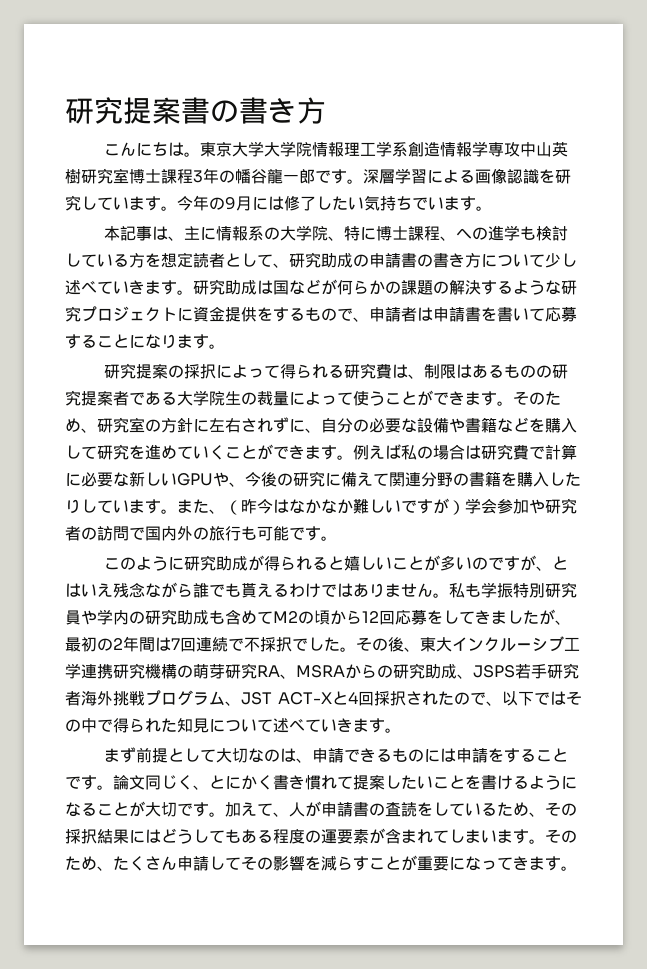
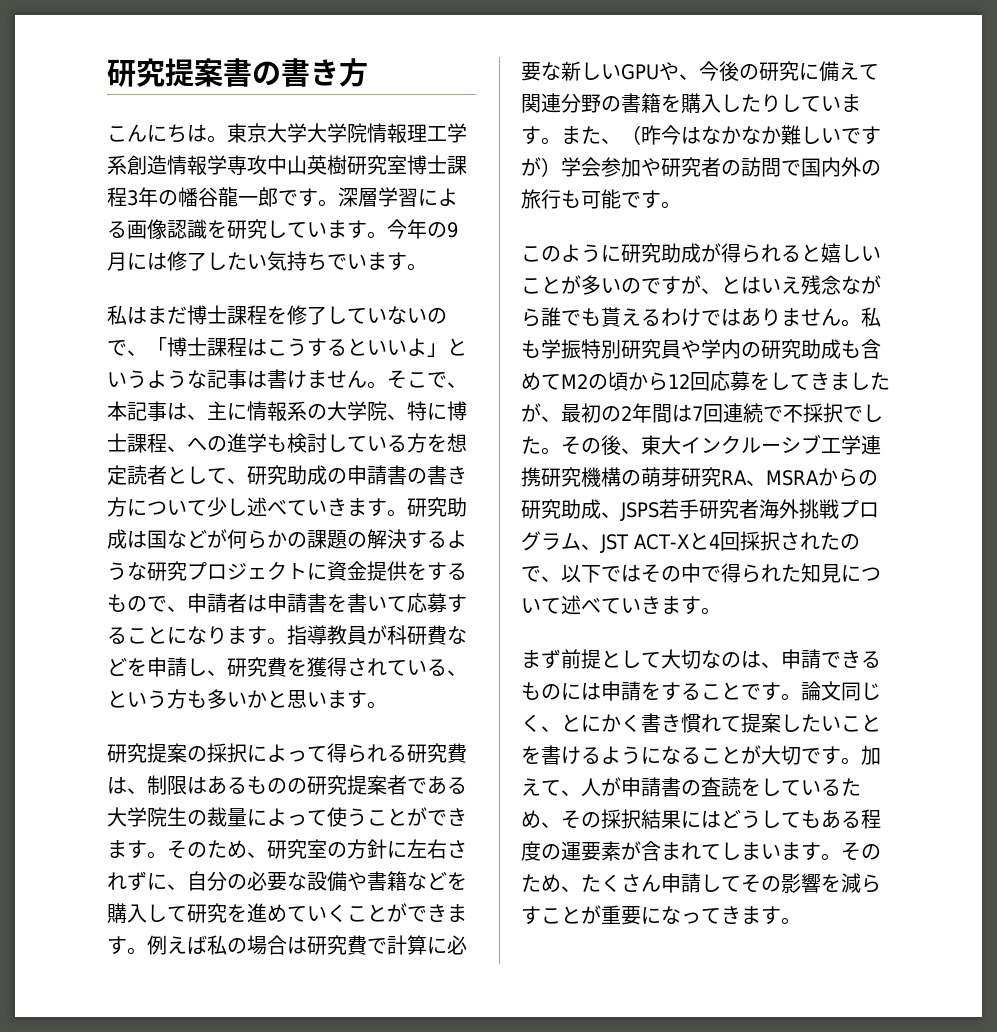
(492, 208) none -> [107,305,447,325] [107,337,467,357] [107,369,467,389] 私はまだ博士課程を修了していないので、「博士課程はこうするといいよ」というような記事は書けません。そこで、
(225, 346) none -> [287,625,467,645] [107,657,467,677] [107,689,387,709] 指導教員が科研費などを申請し、研究費を獲得されている、という方も多いかと思います。

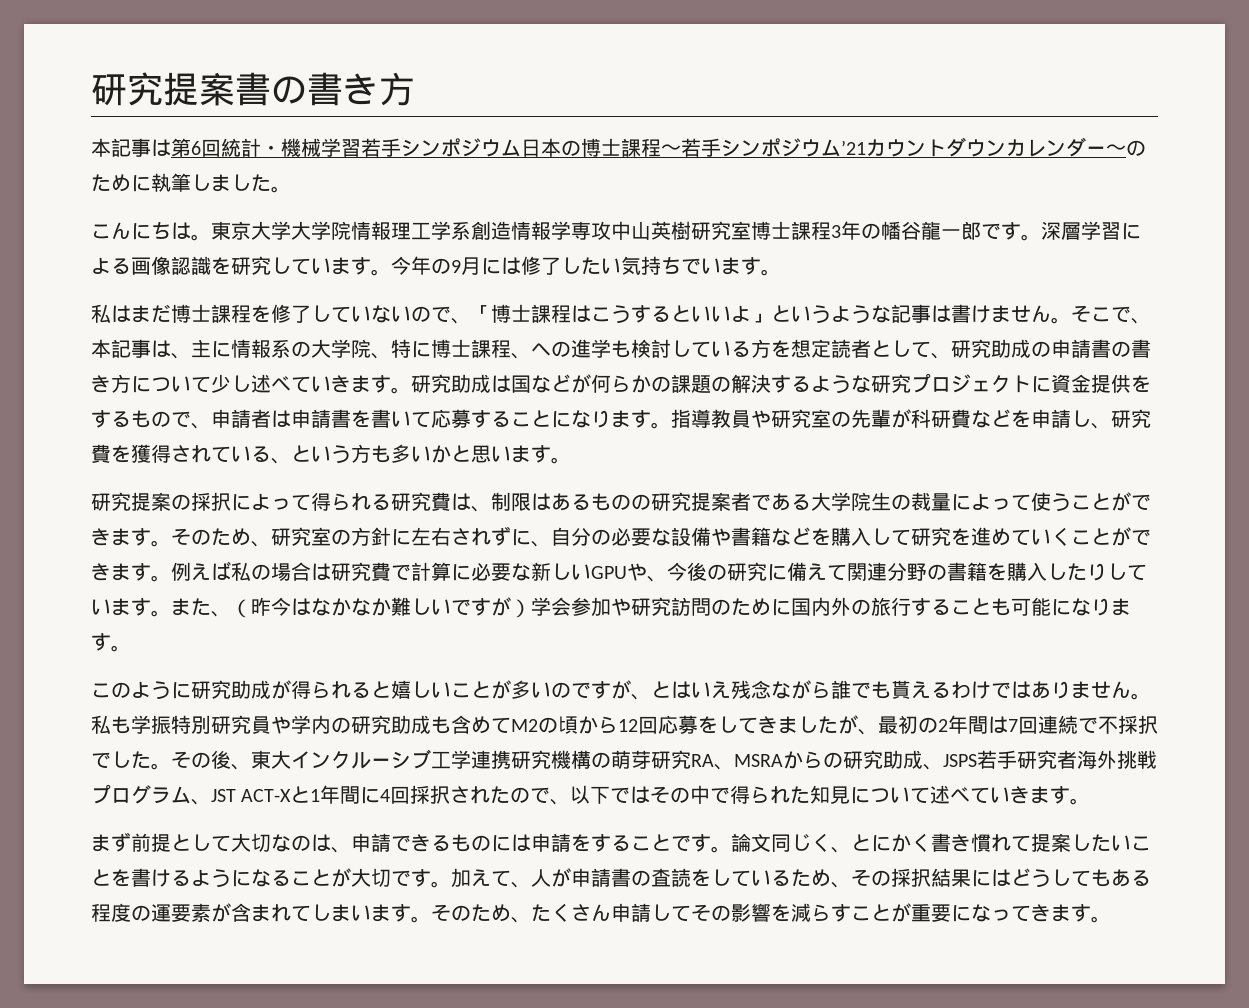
(368, 72) none -> [91,137,1146,157] [91,173,291,193] // 本記事は第6回統計・機械学習若手シンポジウム日本の博士課程〜若手シンポジウム’21カウントダウンカレンダー〜のために執筆しました。
(367, 635) none -> [751,409,891,428] や研究室の先輩
[701,157,881,177] [521,189,641,209] 者の訪問で国内外の旅行も可能で -> [671,597,1131,616] 訪問のために国内外の旅行することも可能になりま
(709, 541) none -> [310,785,381,804] 1年間に

